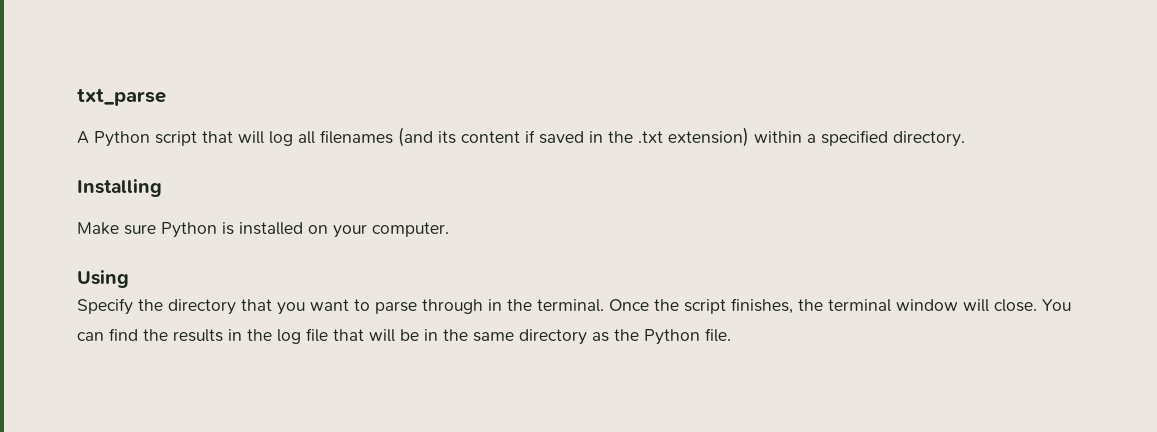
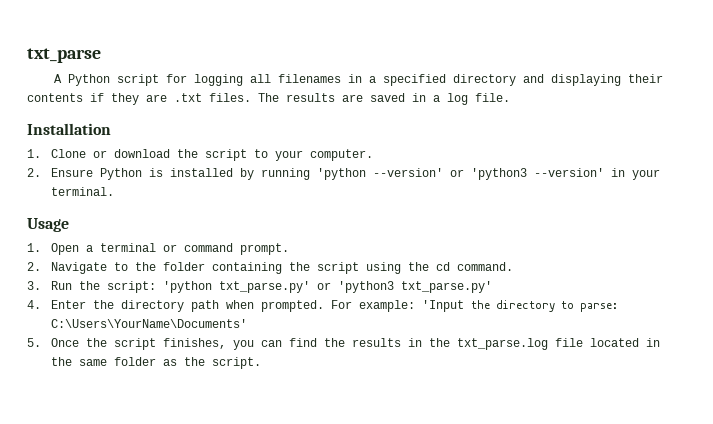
[202,127,965,147] [77,179,162,197] [77,222,449,238] [77,270,129,288] [77,298,1071,315] that will log all filenames (and its content if saved in the .txt extension) within a specified directory. // Installing // Make sure Python is installed on your computer. // Using // Specify the directory that you want to parse through in the terminal. Once the script finishes, the terminal window will close. You -> [166,74,664,86] [27,93,510,105] [27,123,111,135] [27,149,373,161] [27,168,660,180] [50,187,114,196] [27,218,69,232] [27,243,289,255] [27,262,513,274] [27,281,492,293] [27,300,618,312] [50,319,247,328] [27,338,254,350] for logging all filenames in a specified directory and displaying their contents if they are .txt files. The results are saved in a log file. // Installation // 1. Clone or download the script to your computer. // 2. Ensure Python is installed by running 'python --version' or 'python3 --version' in your terminal. // Usage // 1. Open a terminal or command prompt. // 2. Navigate to the folder containing the script using the cd command. // 3. Run the script: 'python txt_parse.py' or 'python3 txt_parse.py' // 4. Enter the directory path when prompted. For example: 'Input the directory to parse: C:\Users\YourName\Documents' // 5. Once the script finishes, you
[277,328,419,344] log file that will be -> [456,338,639,350] txt_parse.log file located
[519,329,587,345] directory -> [113,357,156,366] folder
[644,328,731,345] Python file. -> [211,357,261,369] script.

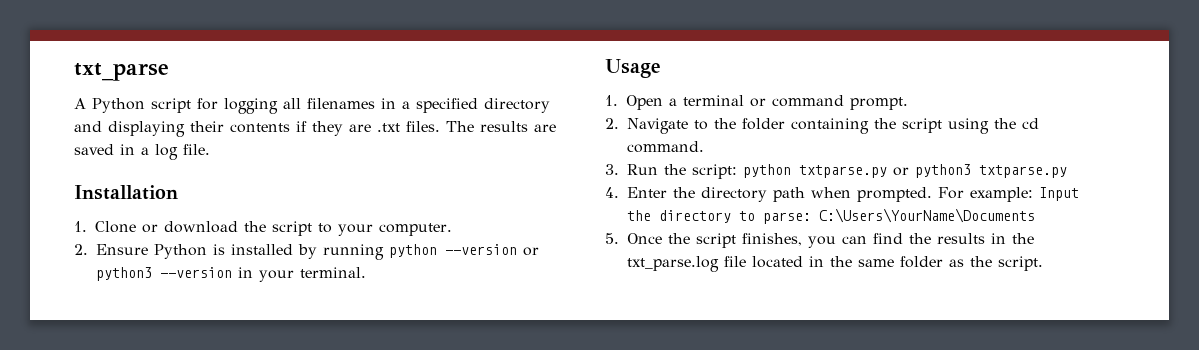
[316,168,604,180] 'python --version' or 'python3 --version' -> [389,244,539,258] [96,267,232,281] python --version or python3 --version
[162,281,492,293] 'python txt_parse.py' or 'python3 txt_parse.py' -> [743,164,1067,178] python txtparse.py or python3 txtparse.py
[421,300,464,312] 'Input -> [1039,187,1079,201] Input
[50,319,247,328] C:\Users\YourName\Documents' -> [819,208,1035,223] C:\Users\YourName\Documents

